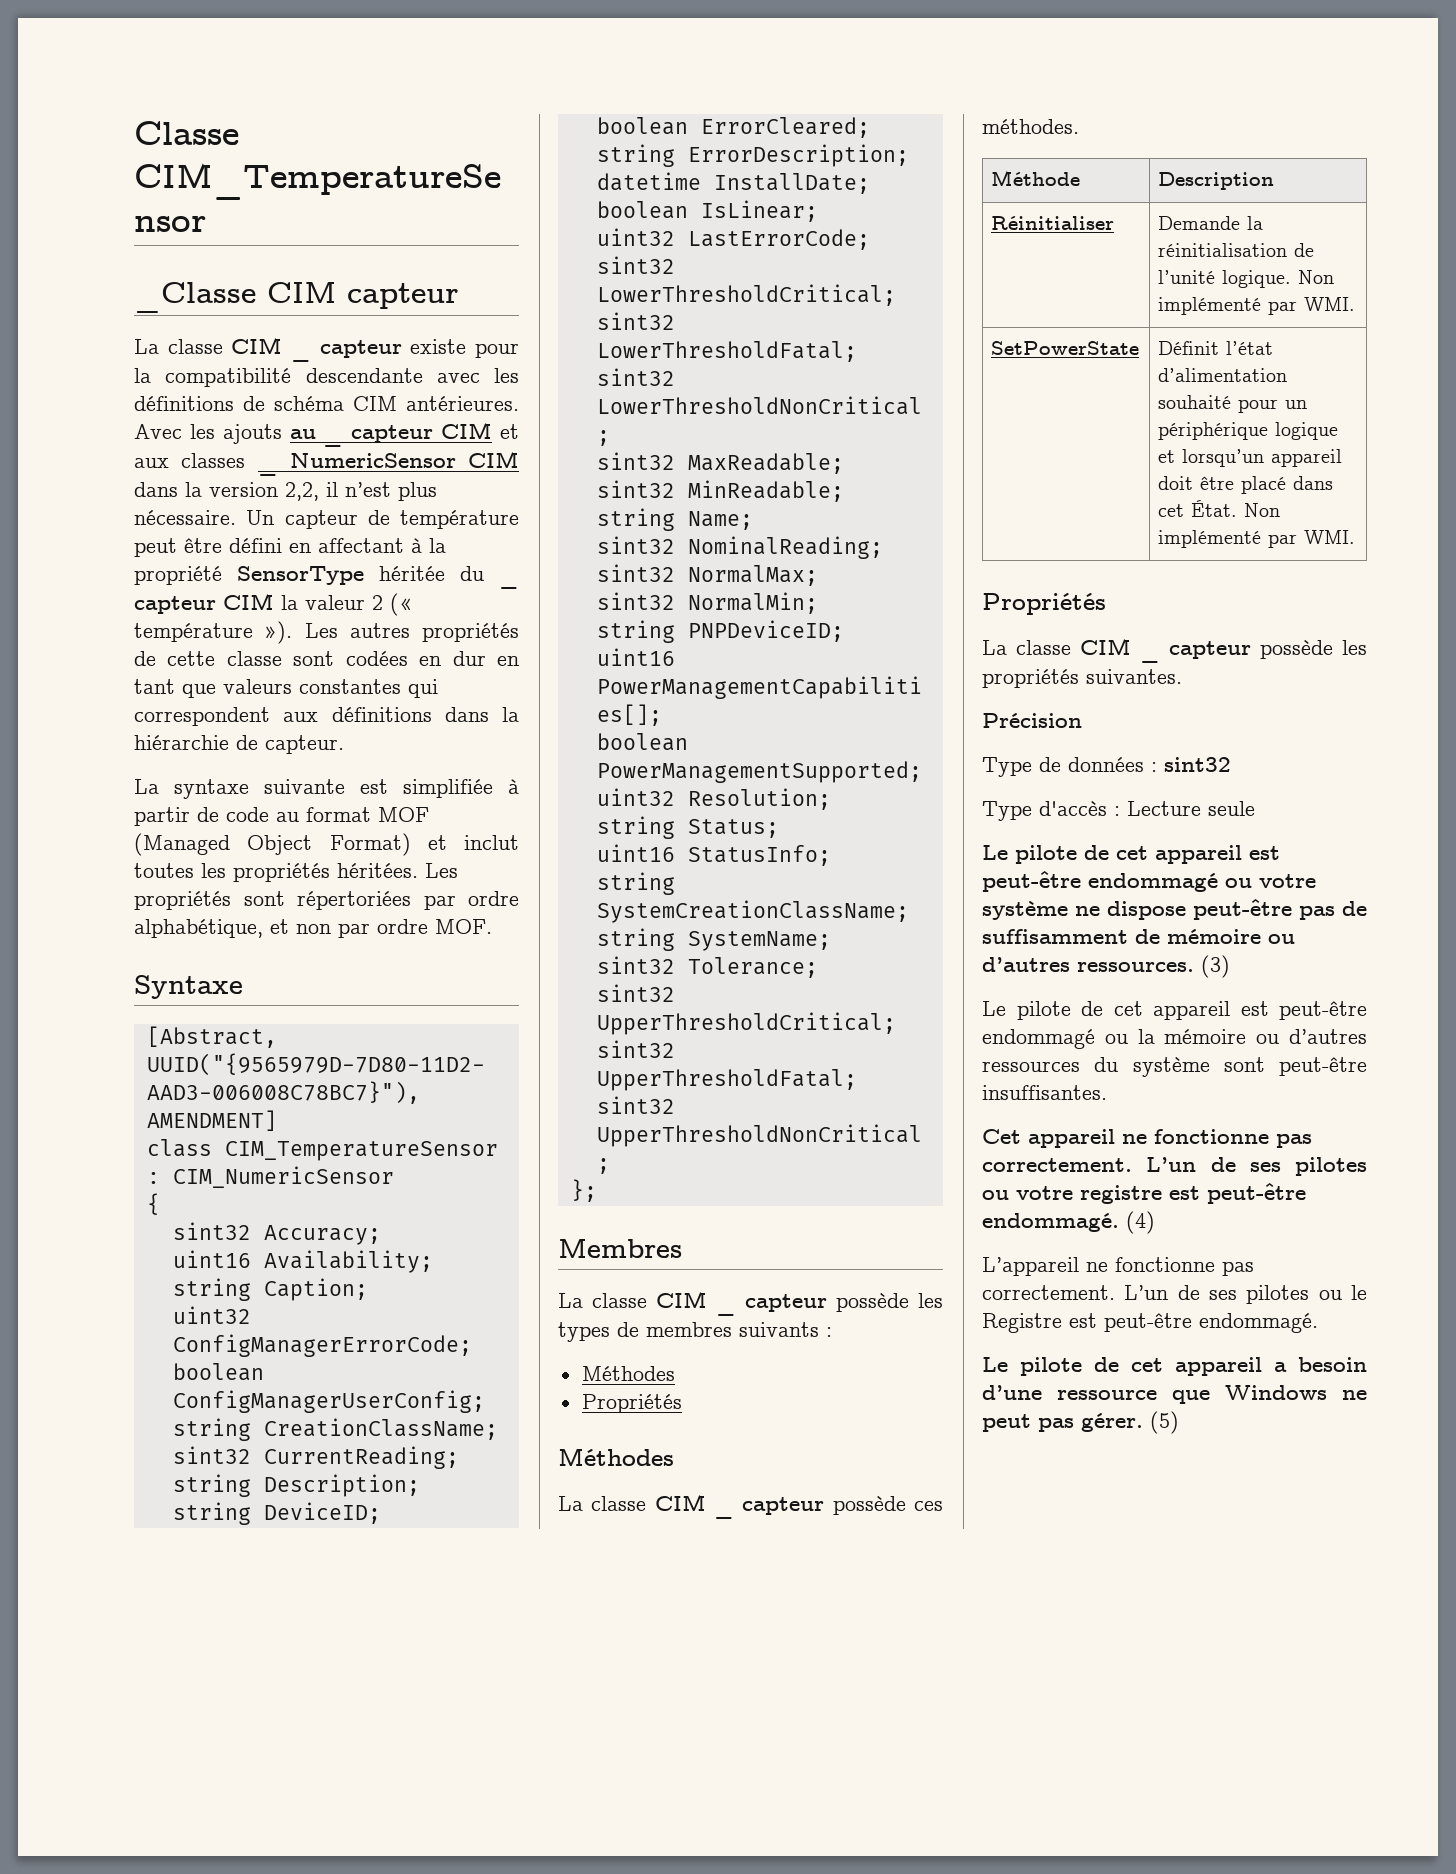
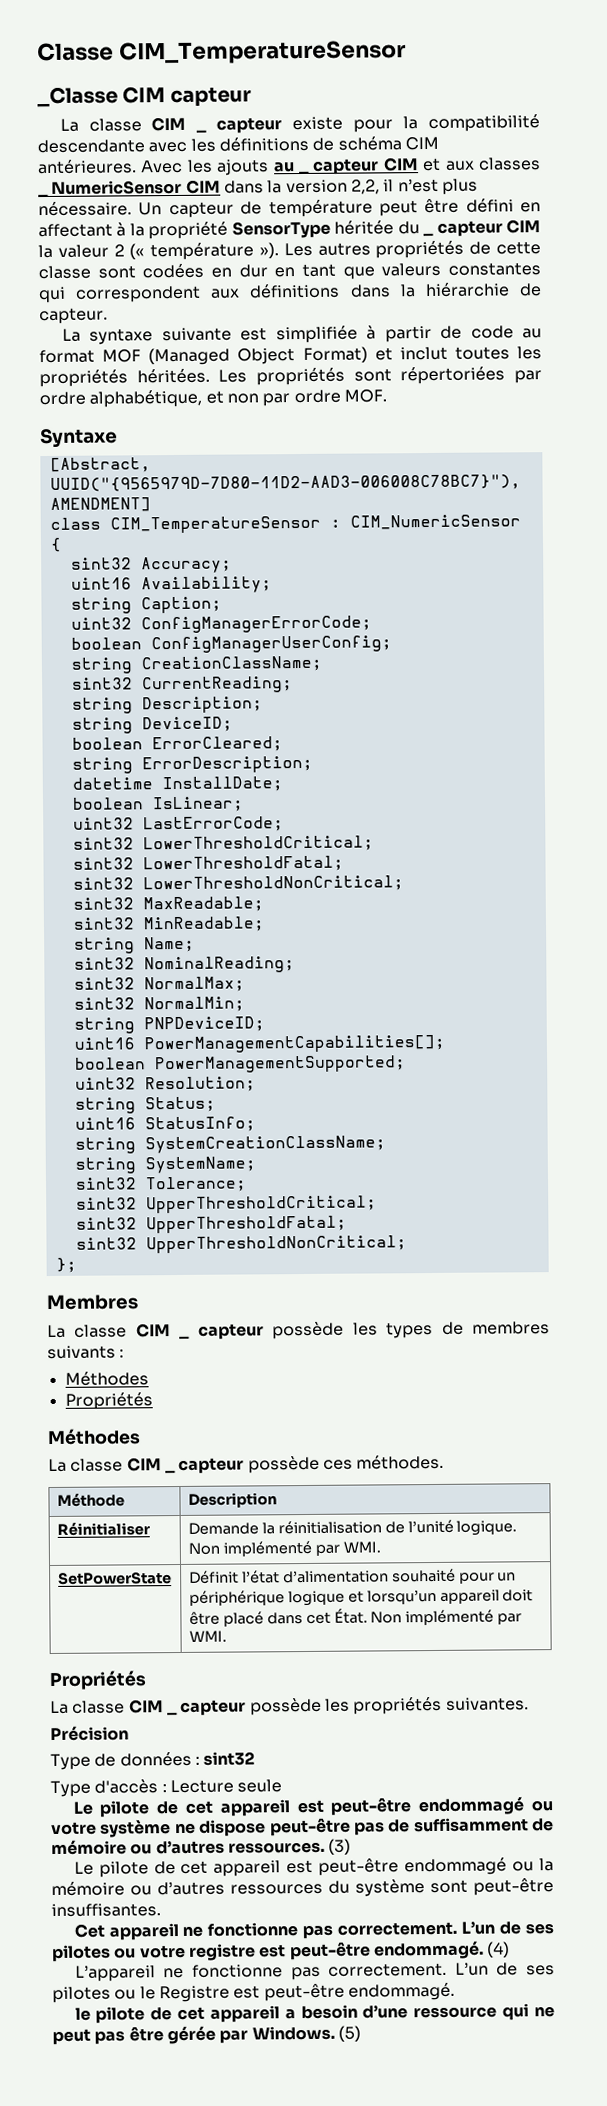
[982,1357,1008,1372] Le -> [74,2007,91,2021] le
[1172,1385,1327,1404] que Windows -> [502,2003,530,2021] qui
[1081,1413,1143,1432] gérer. -> [128,2025,335,2045] être gérée par Windows.

